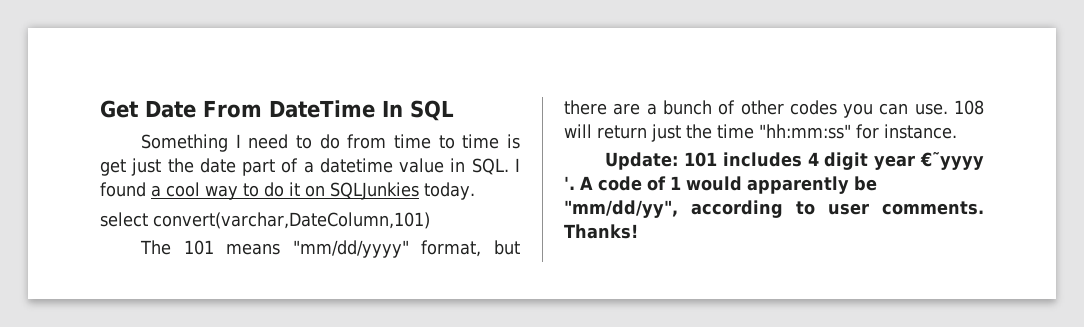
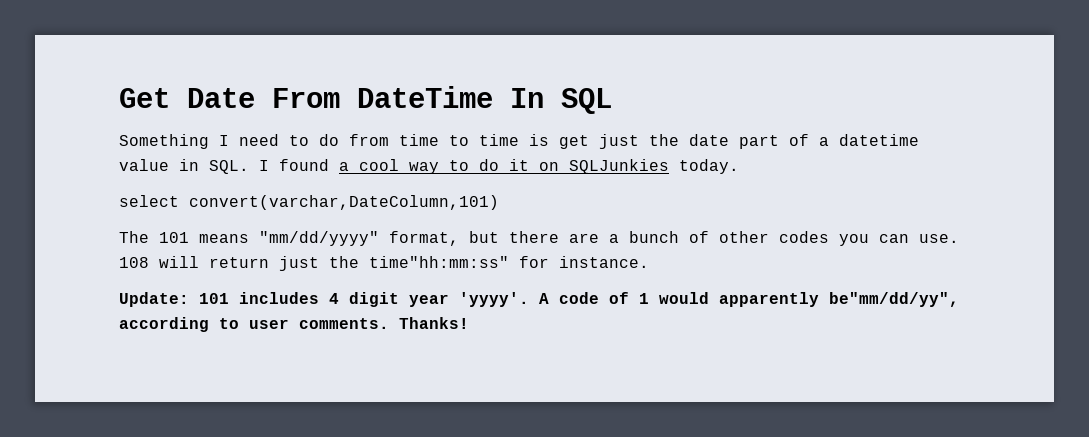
[717,124,851,139] time "hh:mm:ss" -> [369,256,509,268] time"hh:mm:ss"
[920,152,984,170] [564,176,575,190] €˜yyyy '. -> [459,292,529,307] 'yyyy'.
[854,176,877,191] [564,200,678,218] be "mm/dd/yy", -> [829,292,959,307] be"mm/dd/yy",

